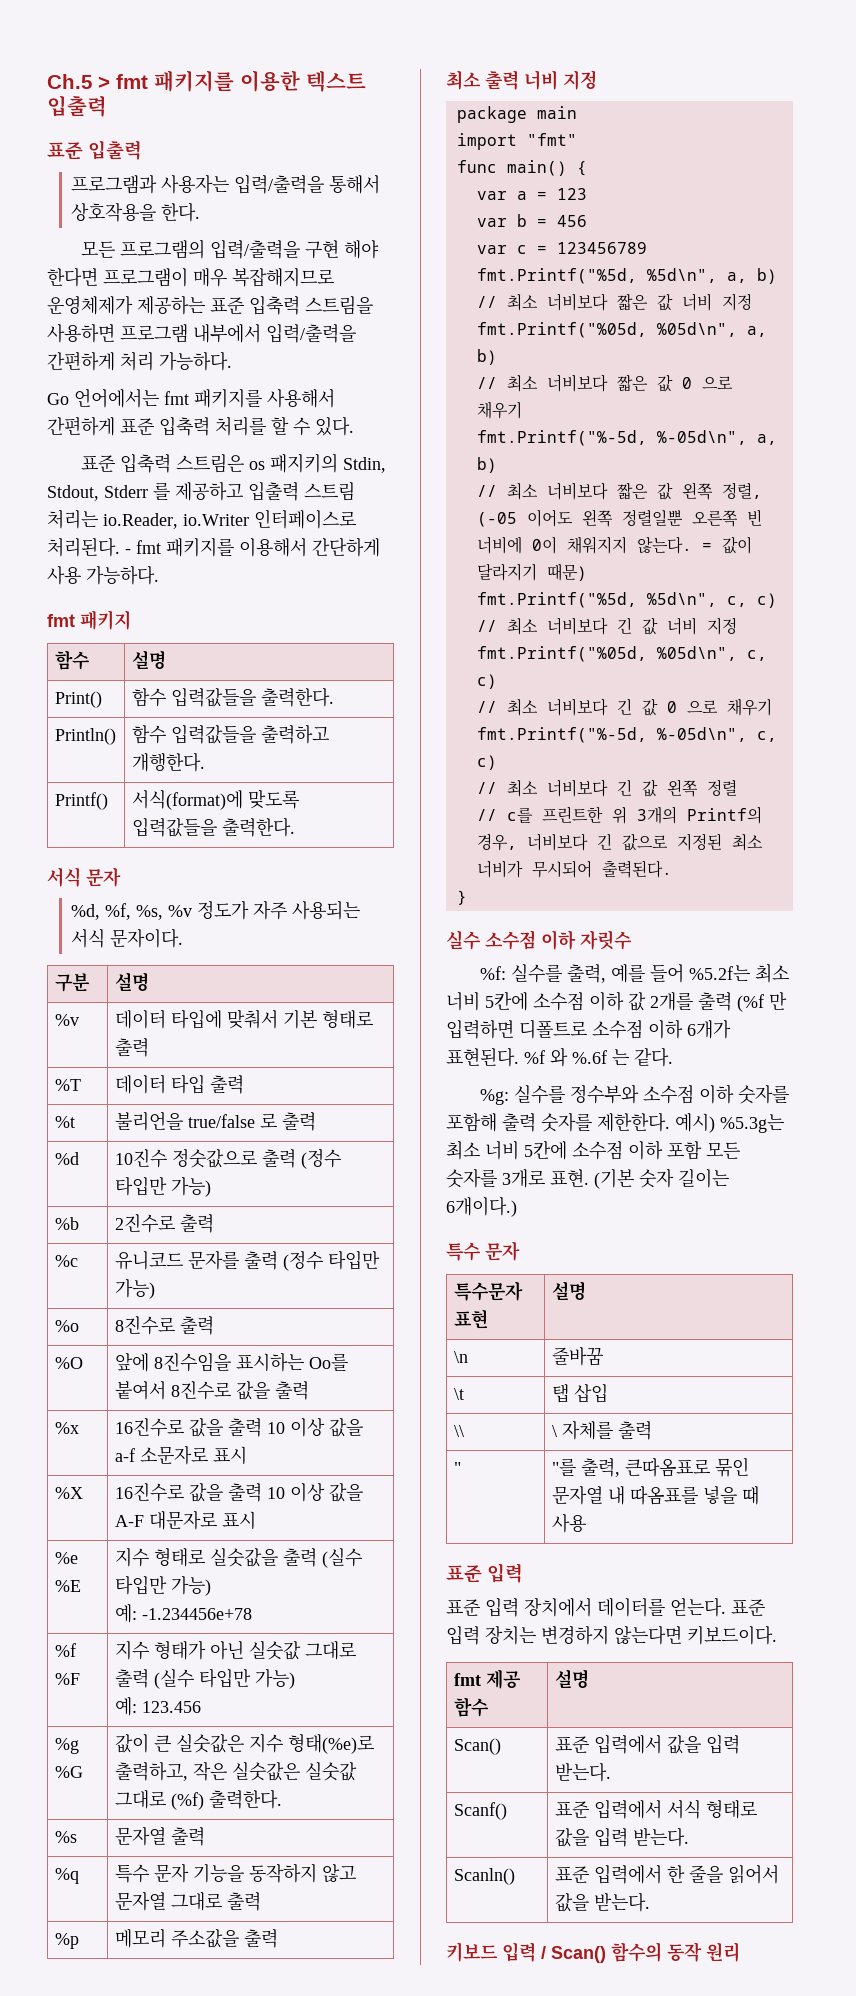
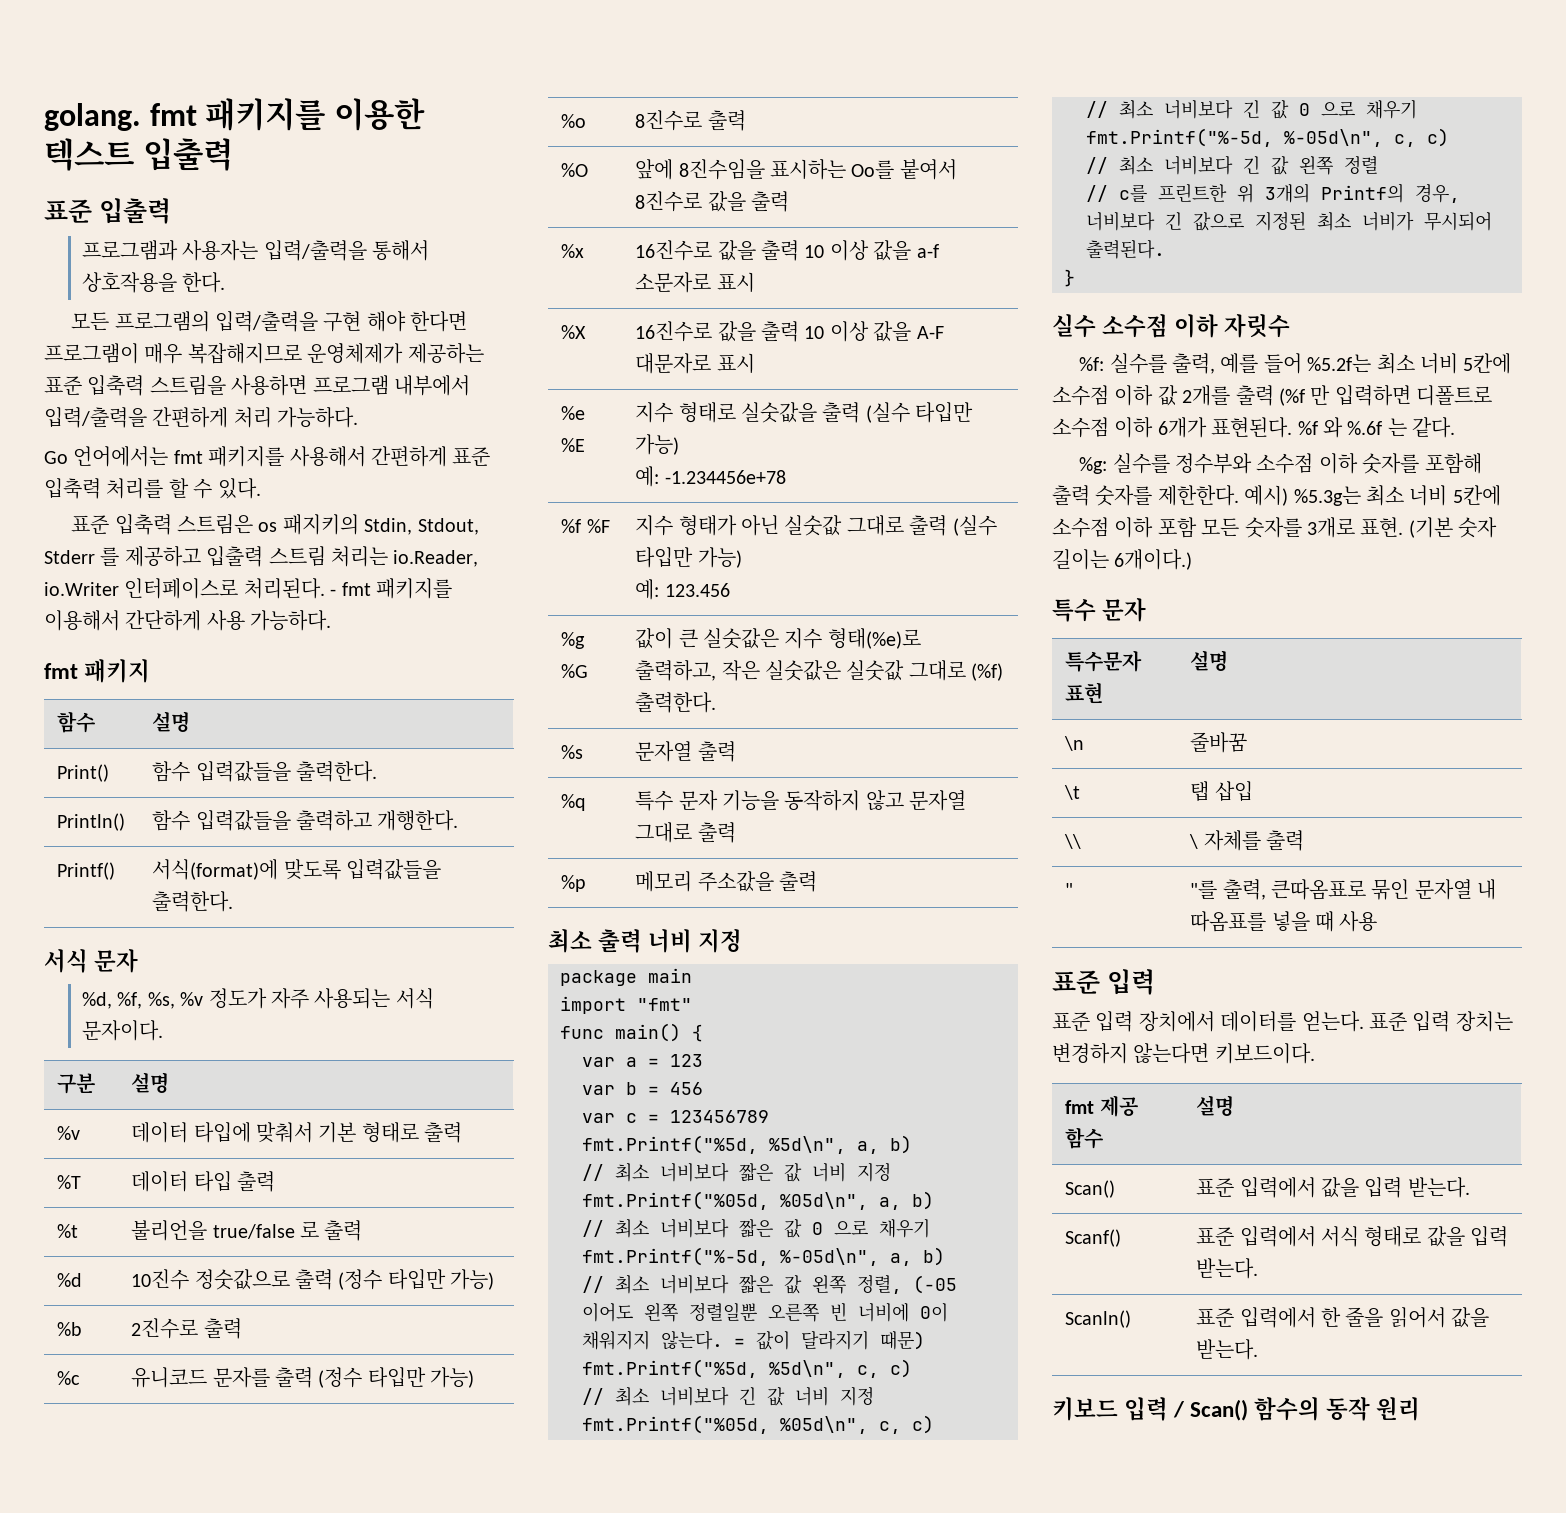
[47,74,110,89] Ch.5 > -> [44,103,141,131] golang.

